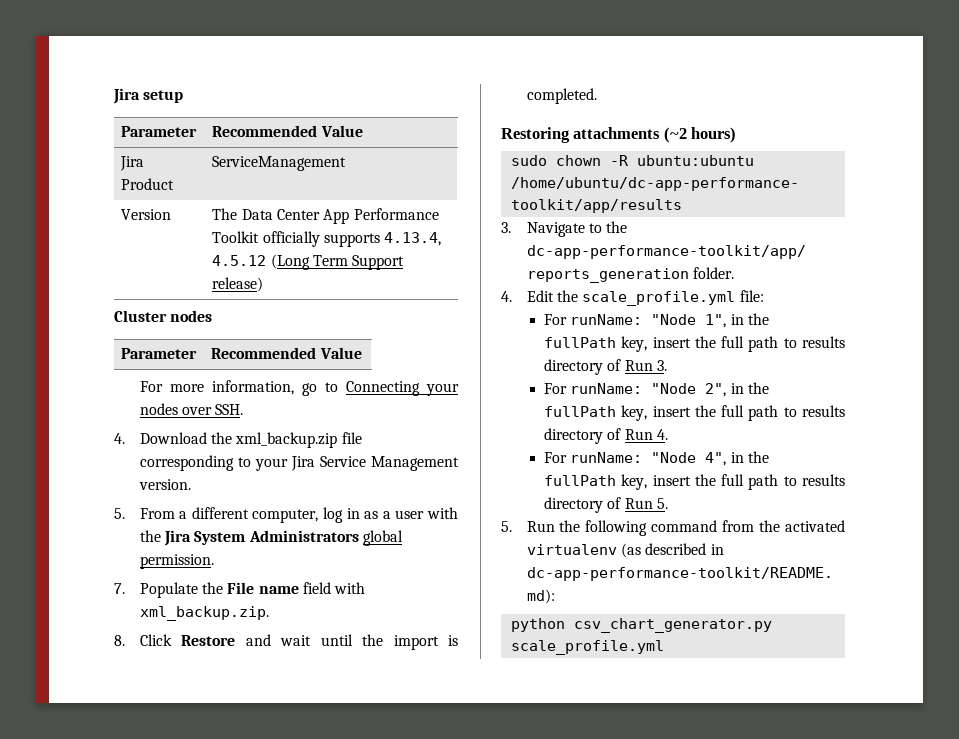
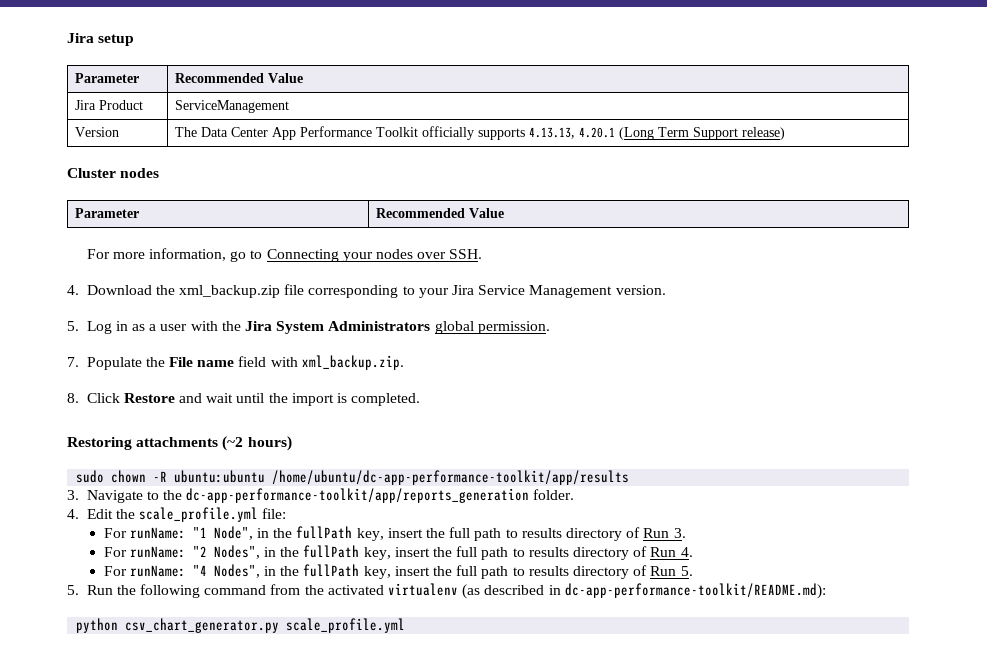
[384,232,442,246] [212,255,267,266] 4.13.4, 4.5.12 -> [529,127,616,139] 4.13.13, 4.20.1
[139,507,343,523] From a different computer, log -> [86,321,112,334] Log
[651,314,727,328] "Node 1", -> [192,526,253,540] "1 Node",
[651,383,727,397] "Node 2", -> [192,545,260,559] "2 Nodes",
[651,452,727,466] "Node 4", -> [192,564,260,578] "4 Nodes",

